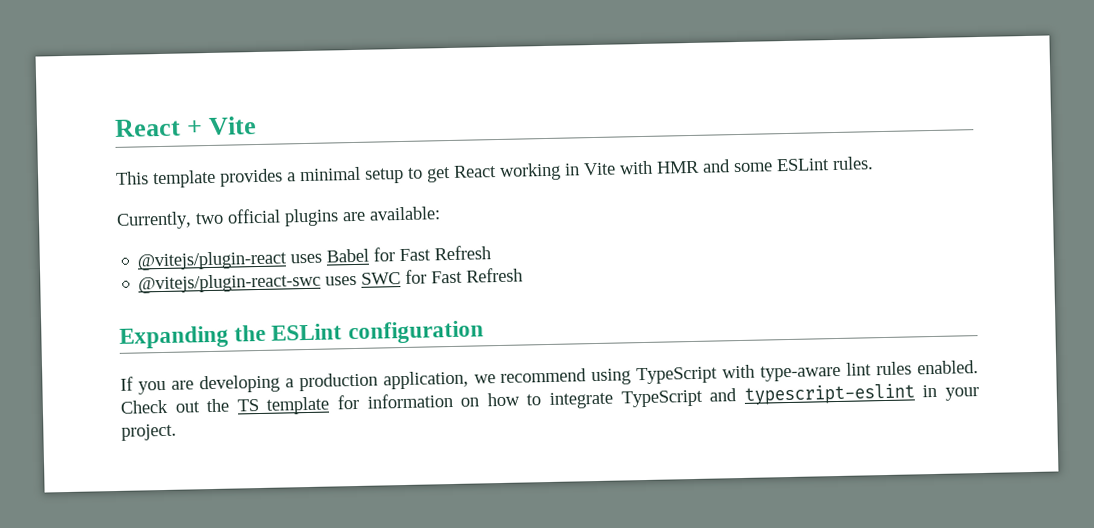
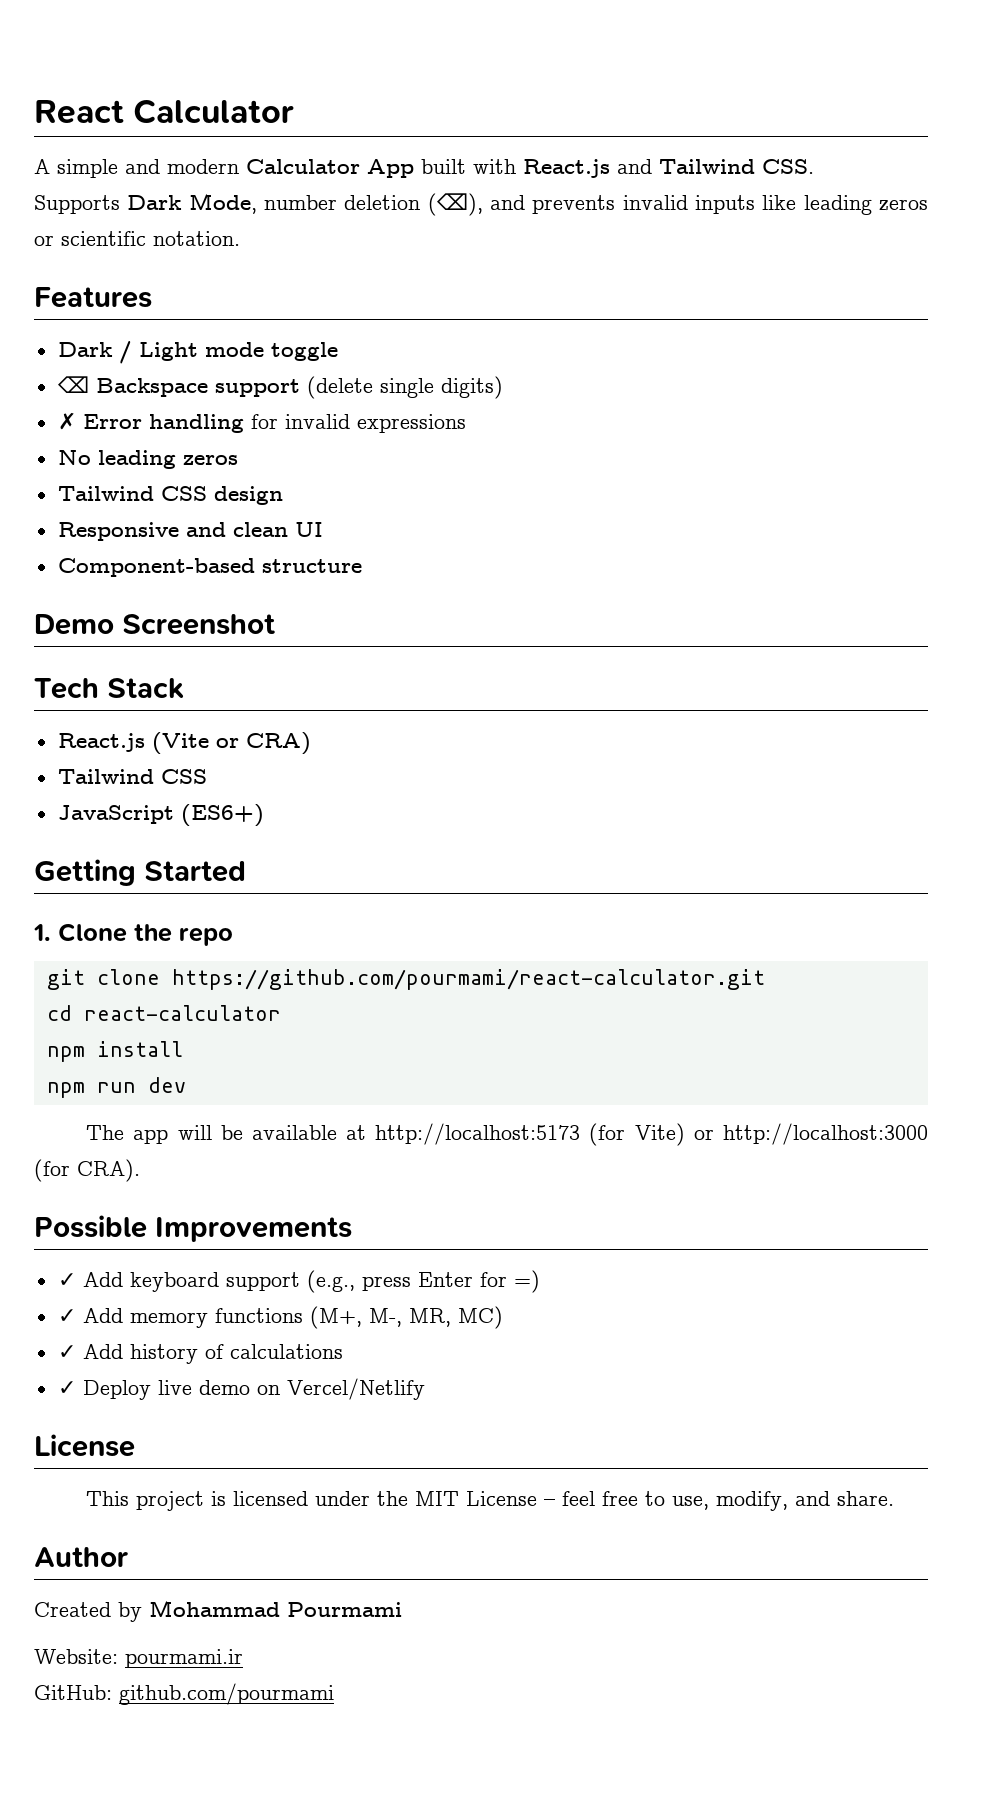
[114,115,258,137] [115,156,874,189] [116,206,441,230] [137,245,492,271] [138,267,524,294] [119,320,484,349] [120,360,979,395] [120,383,980,415] [121,423,177,441] React + Vite // This template provides a minimal setup to get React working in Vite with HMR and some ESLint rules. // Currently, two official plugins are available: // @vitejs/plugin-react uses Babel for Fast Refresh // @vitejs/plugin-react-swc uses SWC for Fast Refresh // Expanding the ESLint configuration // If you are developing a production application, we recommend using TypeScript with type-aware lint rules enabled. Check out the TS template for information on how to integrate TypeScript and typescript-eslint in your project. -> [34,99,295,124] [34,159,814,178] [34,193,929,216] [34,231,240,246] [34,287,152,308] [57,341,338,364] [57,376,503,399] [57,412,466,433] [57,450,238,469] [57,486,283,505] [57,522,323,541] [57,558,362,577] [34,614,275,635] [34,678,184,699] [57,732,311,755] [57,769,207,784] [57,804,264,827] [34,859,246,886] [33,923,233,946] [46,969,765,990] [46,1005,281,1021] [46,1041,183,1062] [46,1077,186,1098] [86,1123,929,1146] [34,1159,140,1182] [34,1215,352,1242] [57,1270,540,1293] [57,1306,503,1329] [57,1344,343,1364] [57,1378,425,1400] [34,1434,135,1457] [86,1491,895,1511] [34,1547,128,1567] [34,1600,402,1622] [34,1649,243,1668] [34,1683,334,1705] React Calculator // A simple and modern Calculator App built with React.js and Tailwind CSS. // Supports Dark Mode, number deletion (⌫), and prevents invalid inputs like leading zeros or scientific notation. // Features // Dark / Light mode toggle // ⌫ Backspace support (delete single digits) // ✗ Error handling for invalid expressions // No leading zeros // Tailwind CSS design // Responsive and clean UI // Component-based structure // Demo Screenshot // Tech Stack // React.js (Vite or CRA) // Tailwind CSS // JavaScript (ES6+) // Getting Started // 1. Clone the repo // git clone https://github.com/pourmami/react-calculator.git // cd react-calculator // npm install // npm run dev // The app will be available at http://localhost:5173 (for Vite) or http://localhost:3000 (for CRA). // Possible Improvements // ✓ Add keyboard support (e.g., press Enter for =) // ✓ Add memory functions (M+, M-, MR, MC) // ✓ Add history of calculations // ✓ Deploy live demo on Vercel/Netlify // License // This project is licensed under the MIT License – feel free to use, modify, and share. // Author // Created by Mohammad Pourmami // Website: pourmami.ir // GitHub: github.com/pourmami

